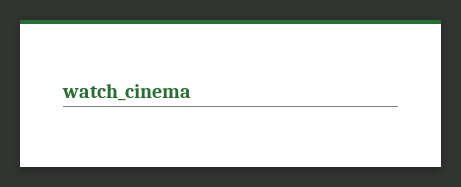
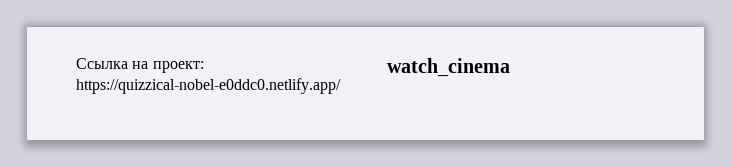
(62, 92) none -> [76,58,204,73] [76,78,341,94] Ссылка на проект: https://quizzical-nobel-e0ddc0.netlify.app/ //

